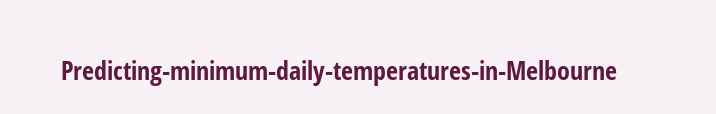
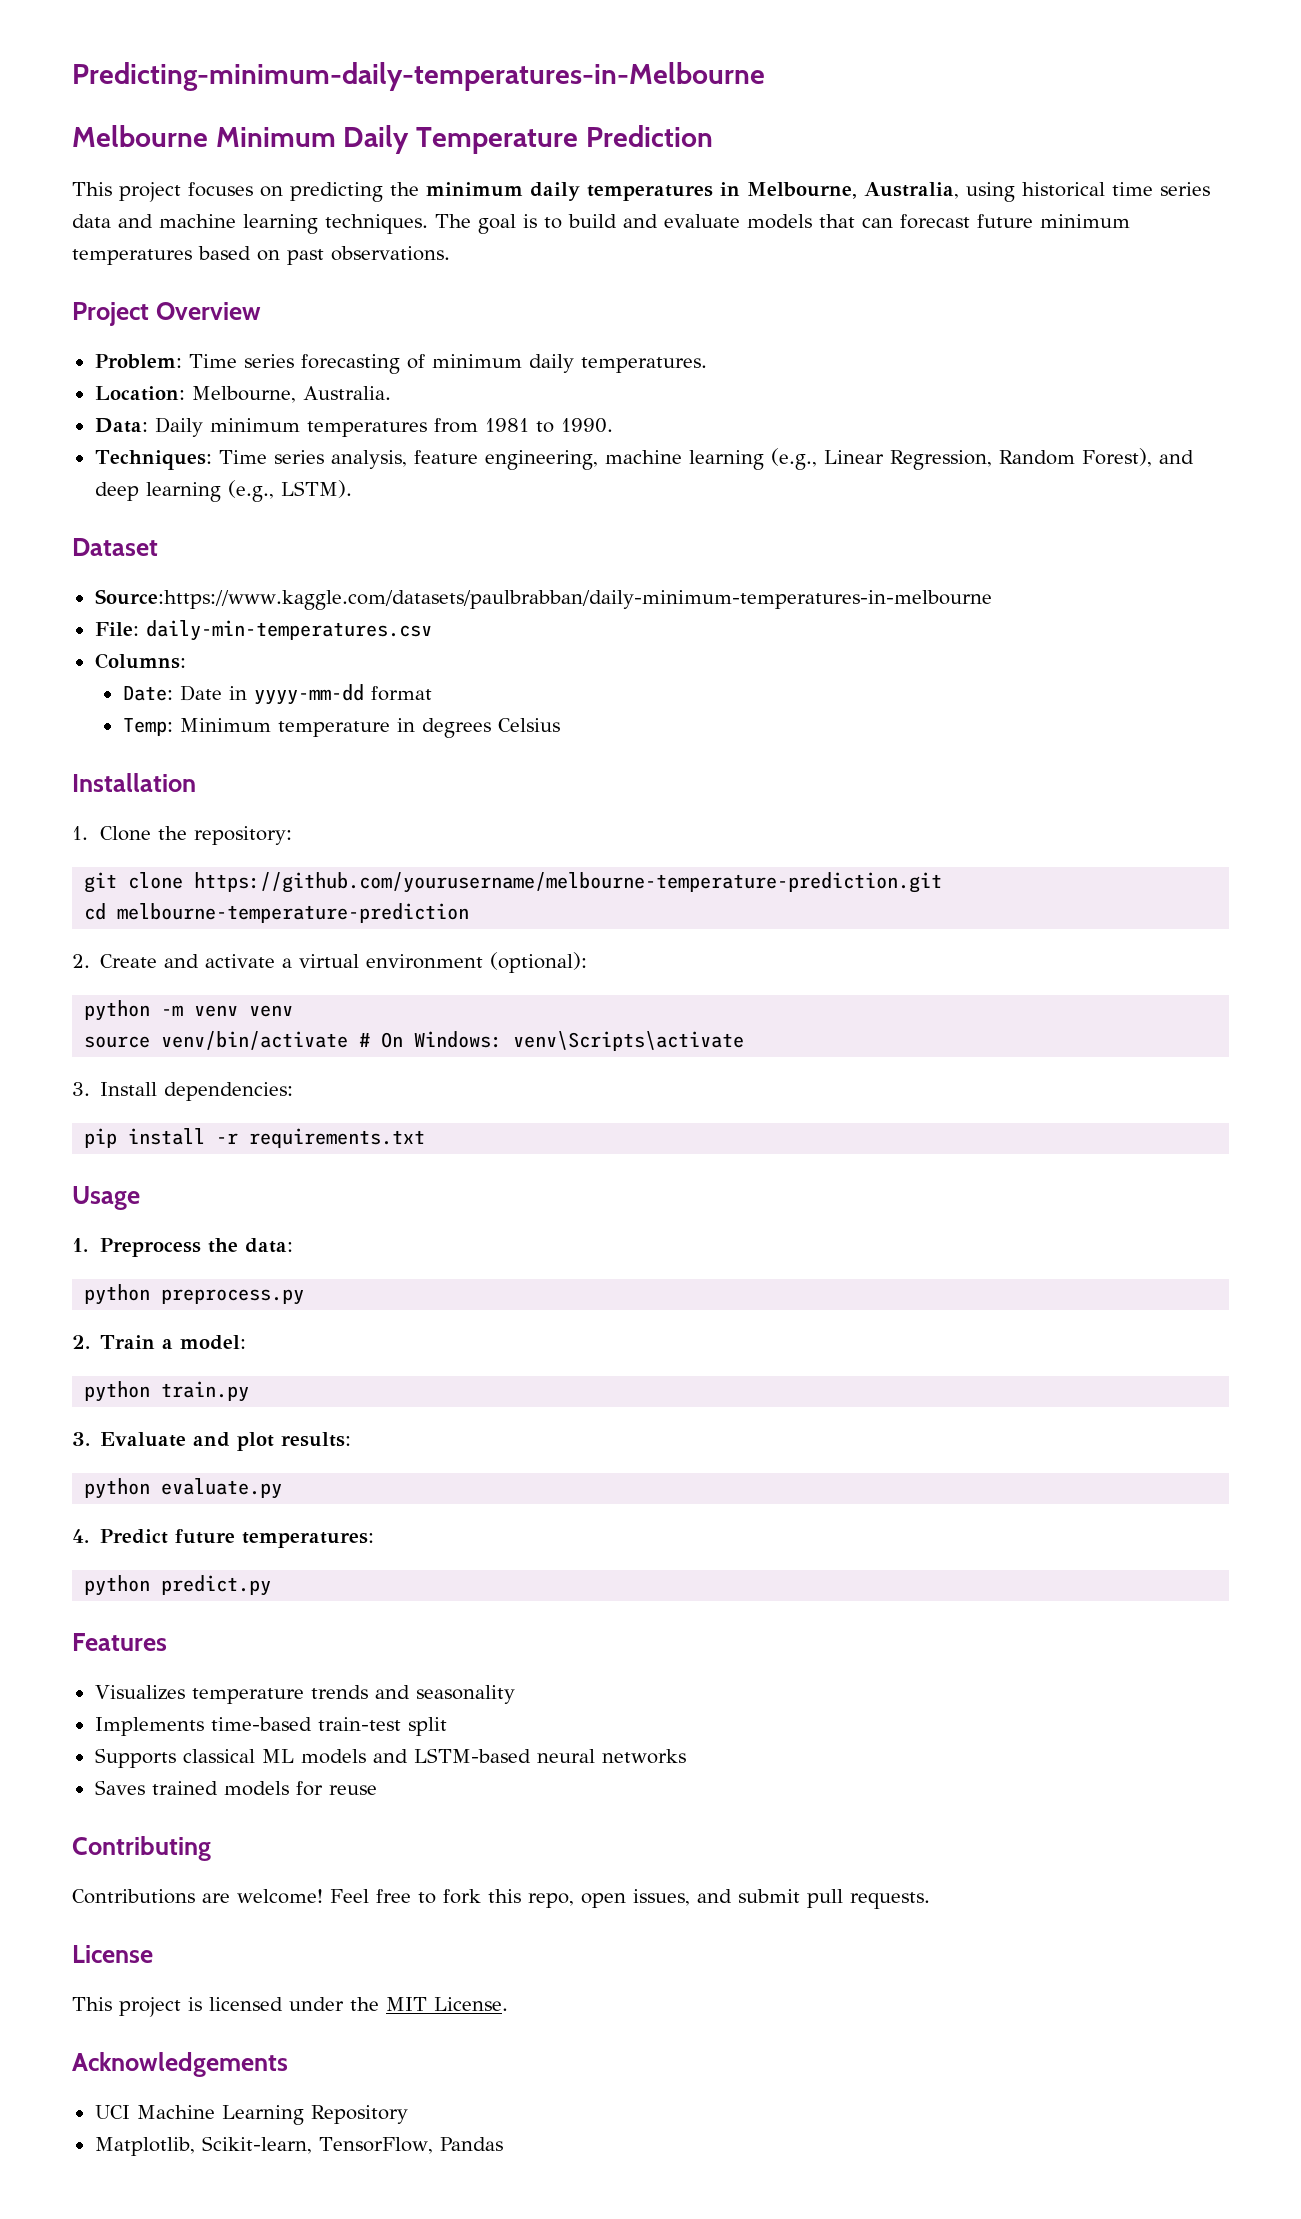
(617, 73) none -> [72,125,713,154] [72,182,1210,202] [72,214,1130,234] [72,246,450,265] [72,302,261,326] [94,354,707,374] [94,386,391,403] [94,417,613,437] [94,448,1194,470] [94,480,352,502] [72,538,158,556] [94,589,992,610] [94,620,432,641] [94,653,186,669] [122,684,432,705] [122,718,560,738] [72,773,196,792] [72,826,293,845] [84,872,943,893] [84,903,470,923] [72,952,588,973] [84,1000,294,1021] [84,1031,745,1051] [72,1082,294,1101] [84,1128,426,1148] [72,1186,140,1210] [72,1238,294,1257] [84,1284,305,1305] [72,1335,247,1350] [84,1381,250,1402] [72,1432,352,1451] [84,1478,283,1499] [72,1529,375,1548] [84,1575,272,1596] [72,1633,167,1651] [94,1685,515,1704] [94,1717,447,1736] [94,1748,686,1768] [94,1780,377,1796] [72,1836,211,1861] [72,1889,930,1909] [72,1945,153,1963] [72,1997,508,2017] [72,2052,288,2077] [94,2105,408,2125] [94,2136,504,2156] // Melbourne Minimum Daily Temperature Prediction // This project focuses on predicting the minimum daily temperatures in Melbourne, Australia, using historical time series data and machine learning techniques. The goal is to build and evaluate models that can forecast future minimum temperatures based on past observations. // Project Overview // Problem: Time series forecasting of minimum daily temperatures. // Location: Melbourne, Australia. // Data: Daily minimum temperatures from 1981 to 1990. // Techniques: Time series analysis, feature engineering, machine learning (e.g., Linear Regression, Random Forest), and deep learning (e.g., LSTM). // Dataset // Source:https://www.kaggle.com/datasets/paulbrabban/daily-minimum-temperatures-in-melbourne // File: daily-min-temperatures.csv // Columns: // Date: Date in yyyy-mm-dd format // Temp: Minimum temperature in degrees Celsius // Installation // 1. Clone the repository: // git clone https://github.com/yourusername/melbourne-temperature-prediction.git // cd melbourne-temperature-prediction // 2. Create and activate a virtual environment (optional): // python -m venv venv // source venv/bin/activate # On Windows: venv\Scripts\activate // 3. Install dependencies: // pip install -r requirements.txt // Usage // 1. Preprocess the data: // python preprocess.py // 2. Train a model: // python train.py // 3. Evaluate and plot results: // python evaluate.py // 4. Predict future temperatures: // python predict.py // Features // Visualizes temperature trends and seasonality // Implements time-based train-test split // Supports classical ML models and LSTM-based neural networks // Saves trained models for reuse // Contributing // Contributions are welcome! Feel free to fork this repo, open issues, and submit pull requests. // License // This project is licensed under the MIT License. // Acknowledgements // UCI Machine Learning Repository // Matplotlib, Scikit-learn, TensorFlow, Pandas

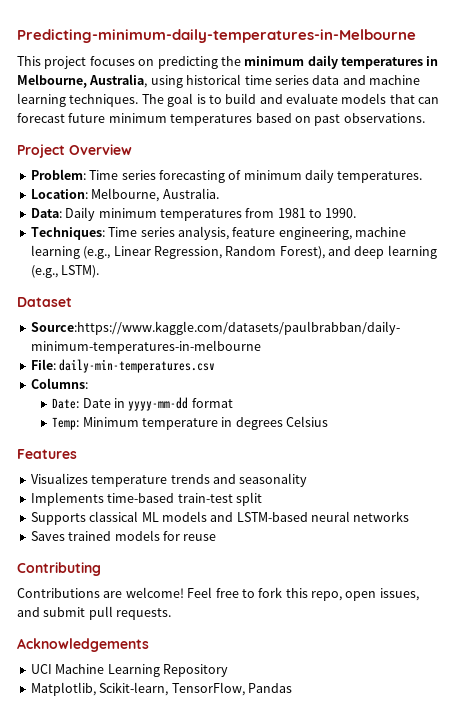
[72,125,713,154] // Melbourne Minimum Daily Temperature Prediction -> (416, 36) none
[72,773,196,792] [72,826,293,845] [84,872,943,893] [84,903,470,923] [72,952,588,973] [84,1000,294,1021] [84,1031,745,1051] [72,1082,294,1101] [84,1128,426,1148] [72,1186,140,1210] [72,1238,294,1257] [84,1284,305,1305] [72,1335,247,1350] [84,1381,250,1402] [72,1432,352,1451] [84,1478,283,1499] [72,1529,375,1548] [84,1575,272,1596] // Installation // 1. Clone the repository: // git clone https://github.com/yourusername/melbourne-temperature-prediction.git // cd melbourne-temperature-prediction // 2. Create and activate a virtual environment (optional): // python -m venv venv // source venv/bin/activate # On Windows: venv\Scripts\activate // 3. Install dependencies: // pip install -r requirements.txt // Usage // 1. Preprocess the data: // python preprocess.py // 2. Train a model: // python train.py // 3. Evaluate and plot results: // python evaluate.py // 4. Predict future temperatures: // python predict.py -> (329, 421) none
[72,1945,153,1963] [72,1997,508,2017] // License // This project is licensed under the MIT License. -> (172, 614) none

